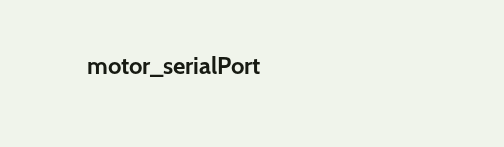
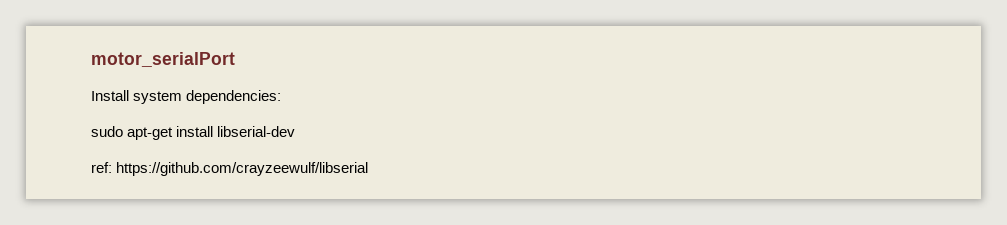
(260, 66) none -> [91,90,282,104] [91,126,296,140] [91,162,369,176] // Install system dependencies: // sudo apt-get install libserial-dev // ref: https://github.com/crayzeewulf/libserial

